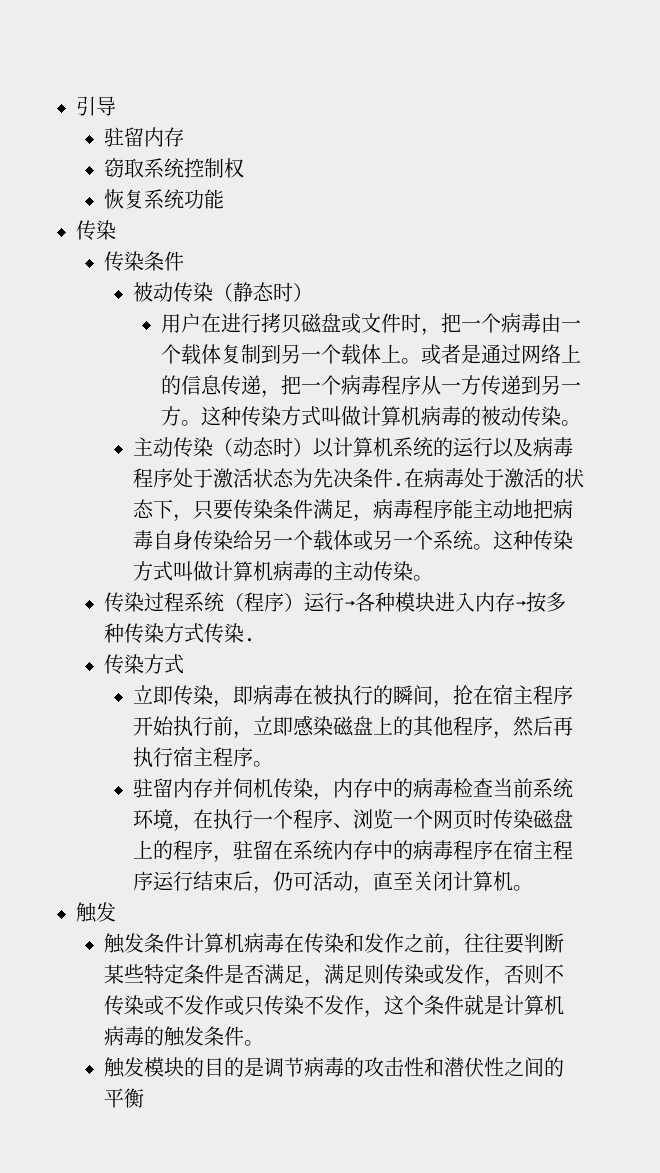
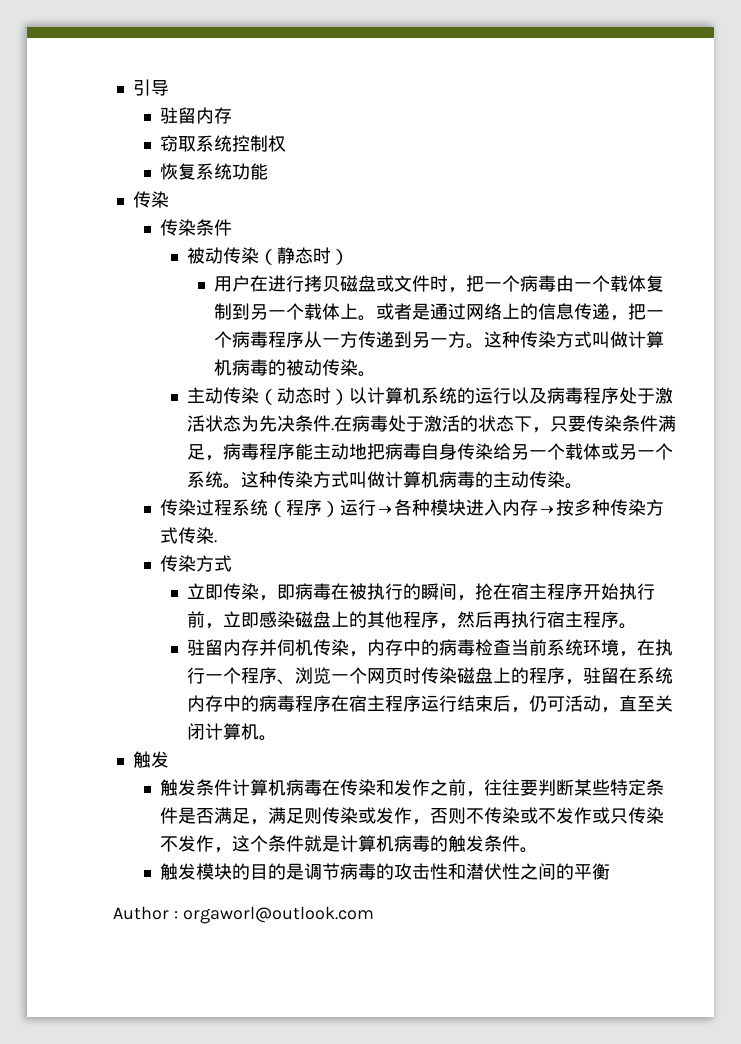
(145, 1098) none -> [113,906,374,924] // Author : orgaworl@outlook.com

